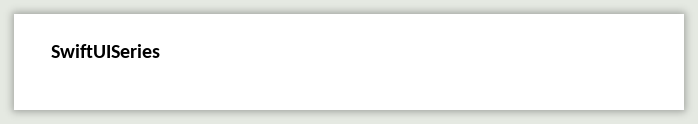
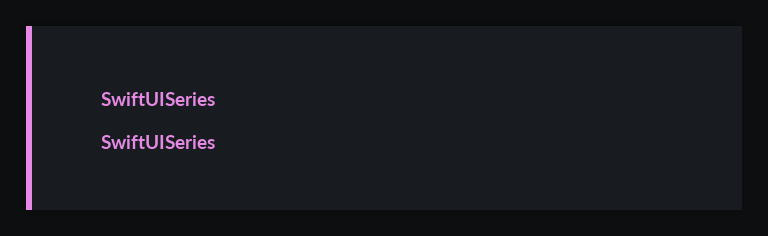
[51,44,160,58] SwiftUISeries -> [101,92,215,106] [101,135,215,149] SwiftUISeries // SwiftUISeries

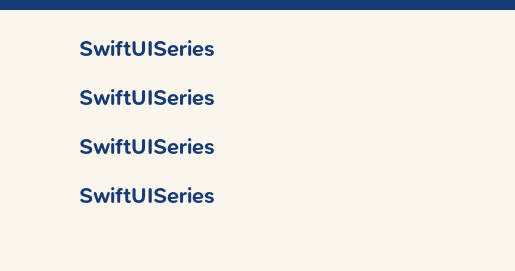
[101,92,215,106] [101,135,215,149] SwiftUISeries // SwiftUISeries -> [79,40,215,57] [79,89,215,106] [79,138,215,155] [79,187,215,204] SwiftUISeries // SwiftUISeries // SwiftUISeries // SwiftUISeries

